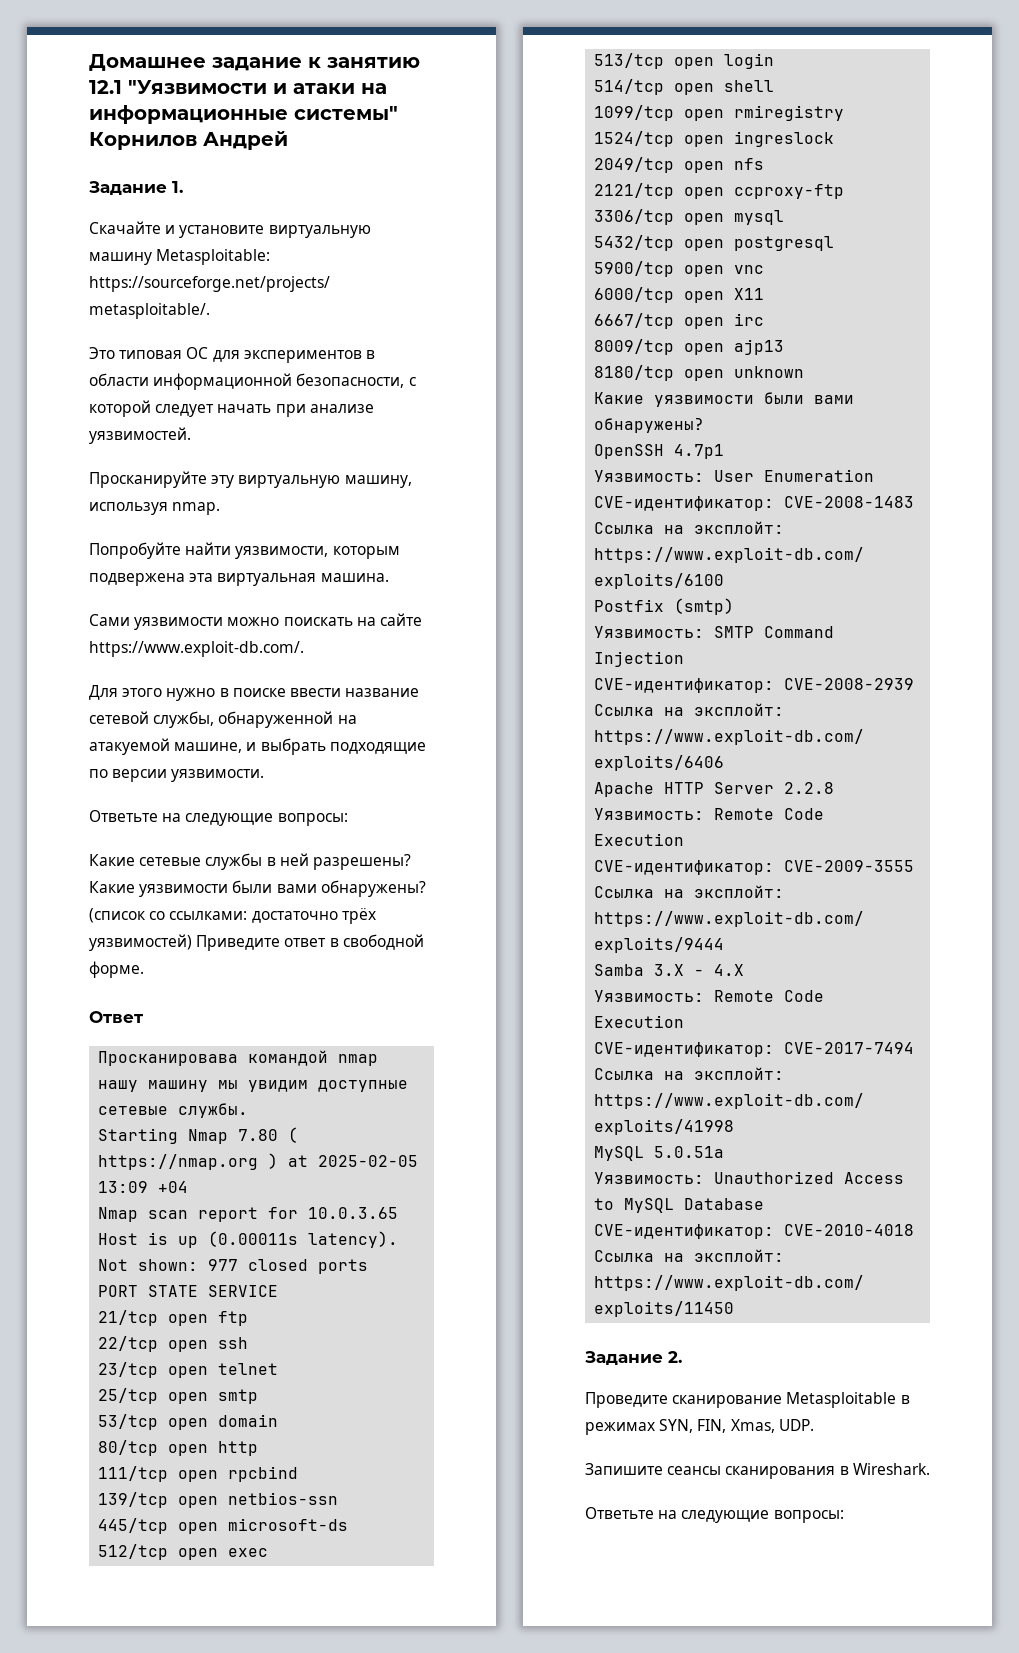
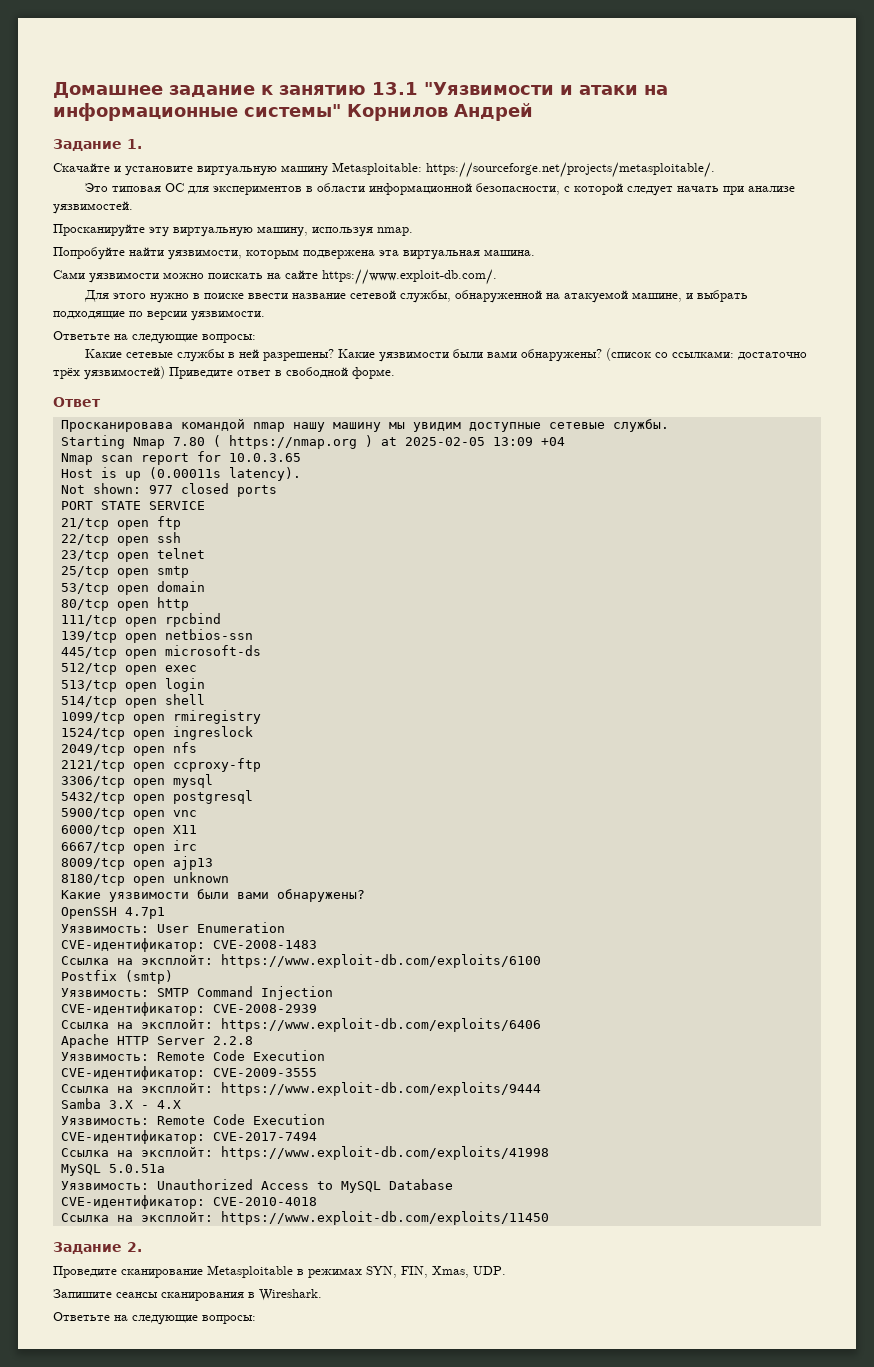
[89,80,122,94] 12.1 -> [372,82,418,95] 13.1

